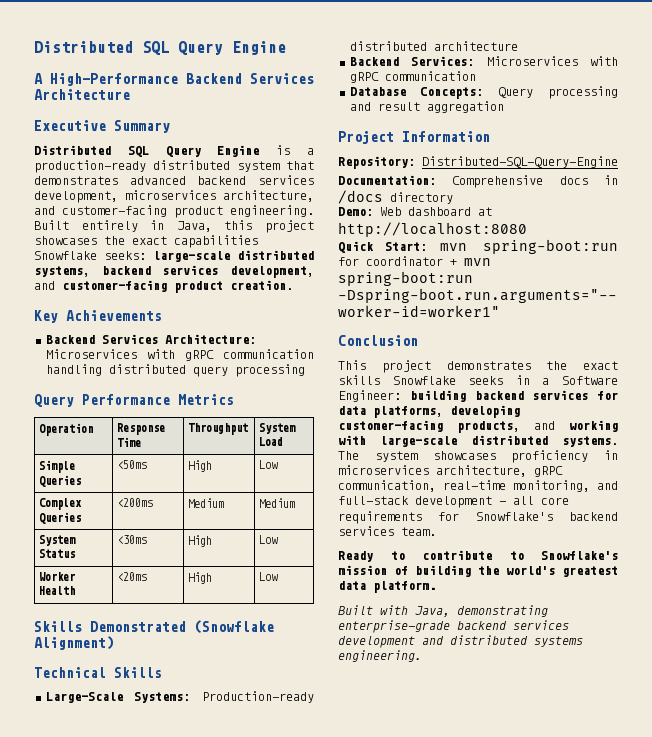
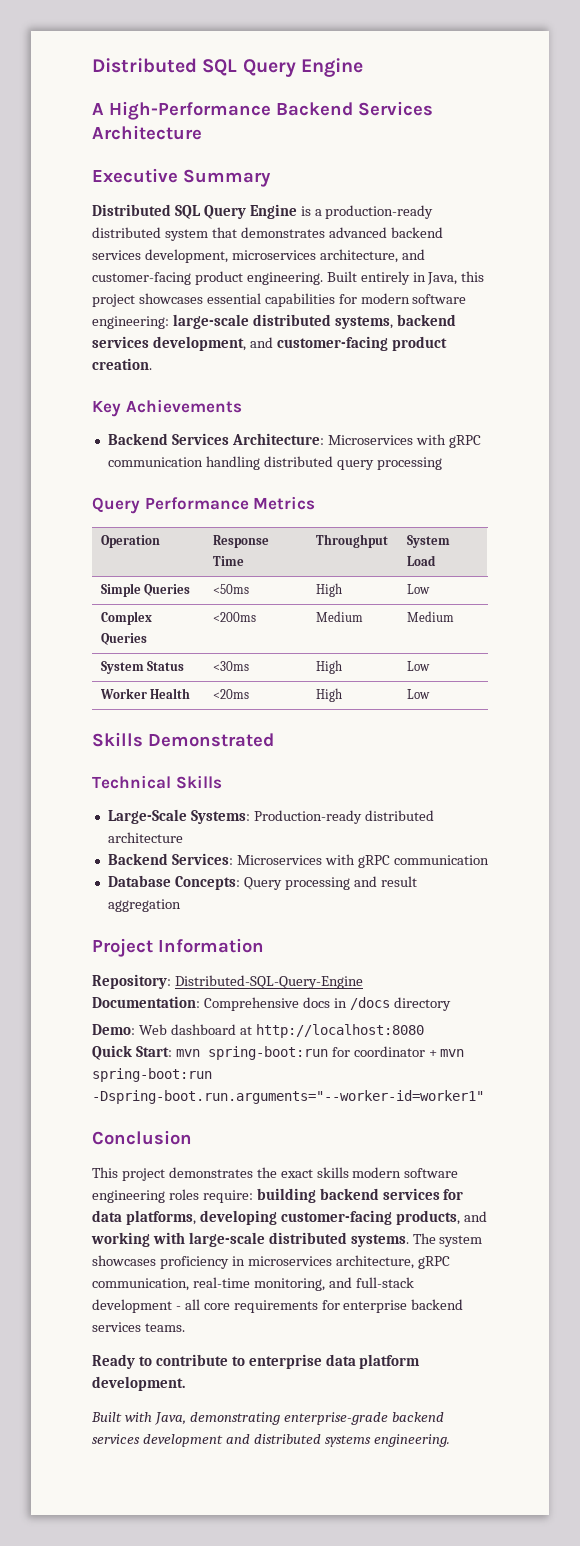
[104,235,258,248] [34,251,146,260] the exact capabilities Snowflake seeks: -> [206,293,467,307] [92,316,169,329] essential capabilities for modern software engineering:
[194,620,274,634] [34,636,114,650] (Snowflake Alignment) -> (274, 740) none
[392,375,618,385] [338,390,401,402] Snowflake seeks in a Software Engineer: -> [352,1167,459,1178] [92,1189,253,1203] modern software engineering roles require:
[475,512,618,521] [338,526,436,536] Snowflake's backend services team. -> [343,1299,464,1313] [92,1322,185,1332] enterprise backend services teams.
[541,551,618,560] [338,565,618,577] [338,581,436,593] Snowflake's mission of building the world's greatest data platform. -> [248,1354,421,1369] [92,1376,185,1391] enterprise data platform development.

